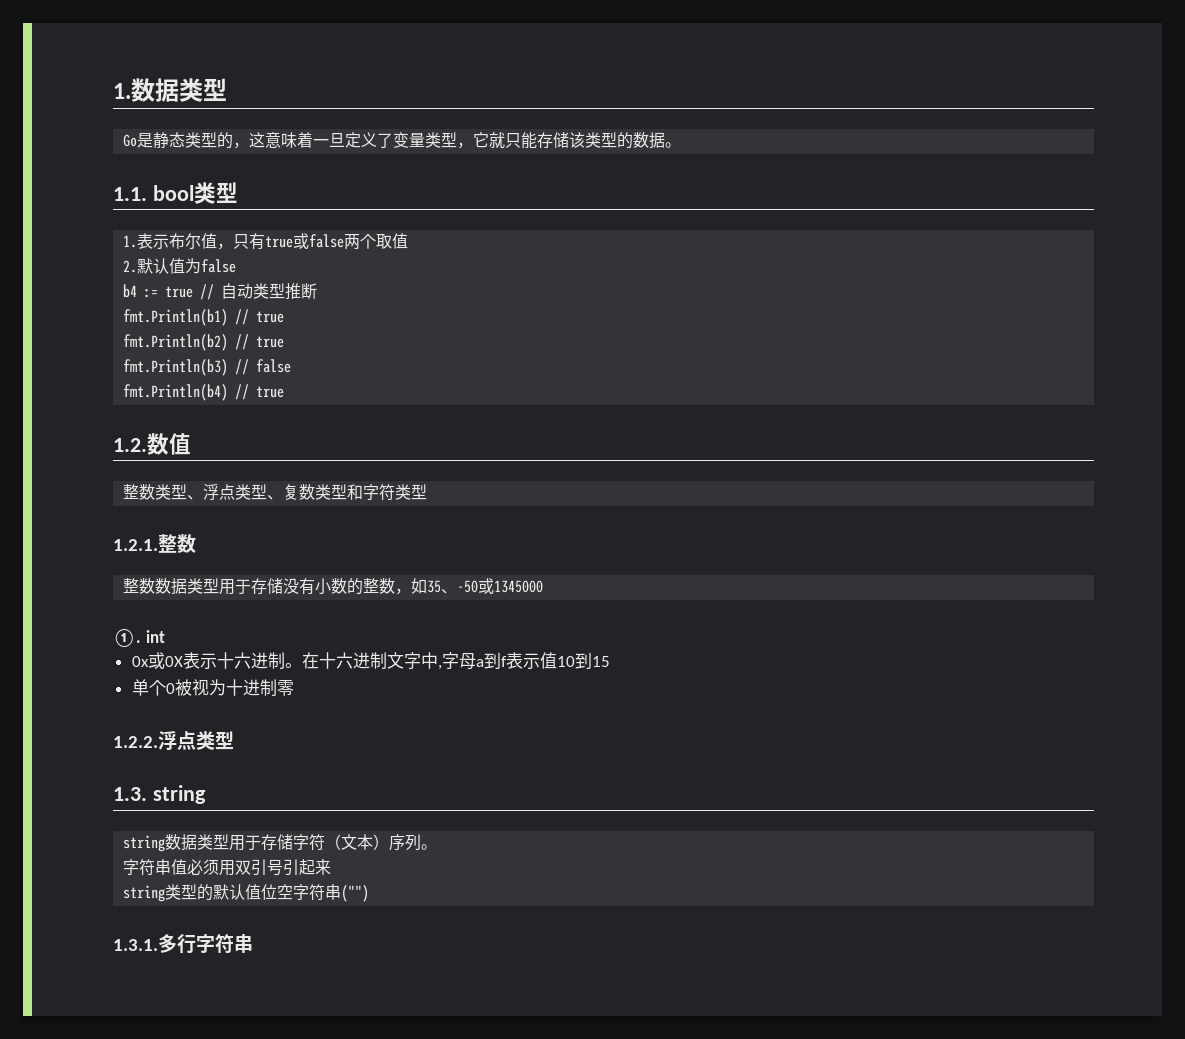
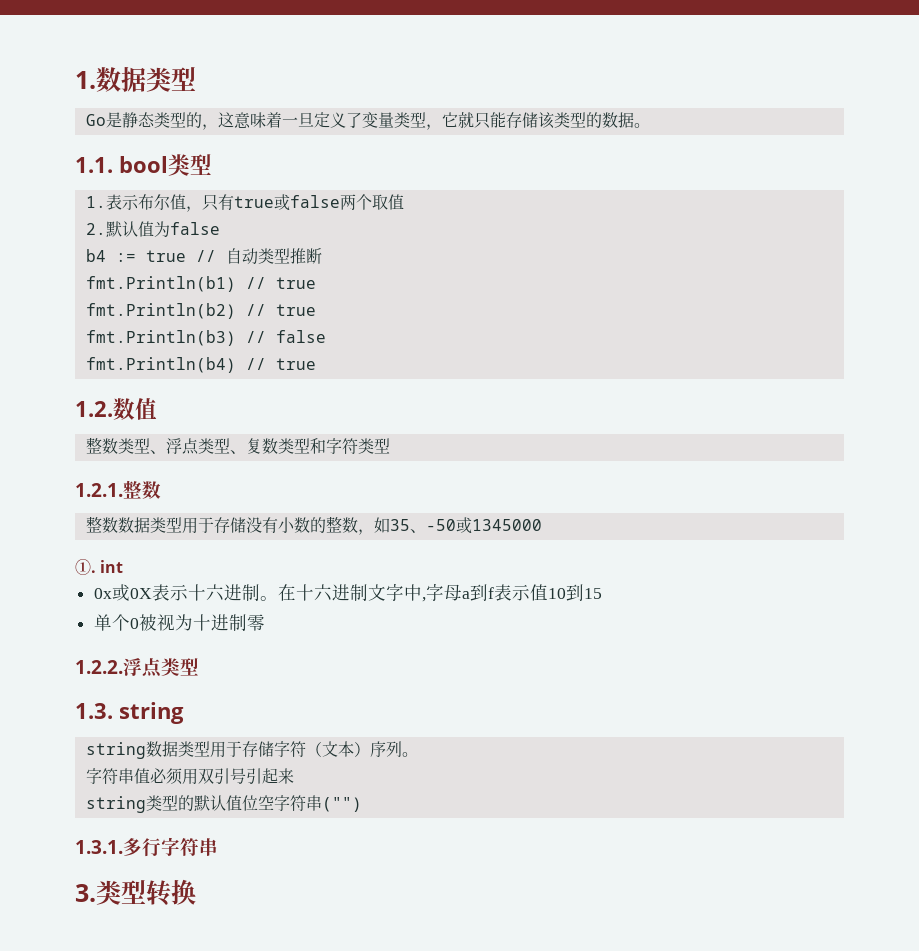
(253, 943) none -> [75,879,196,906] // 3.类型转换

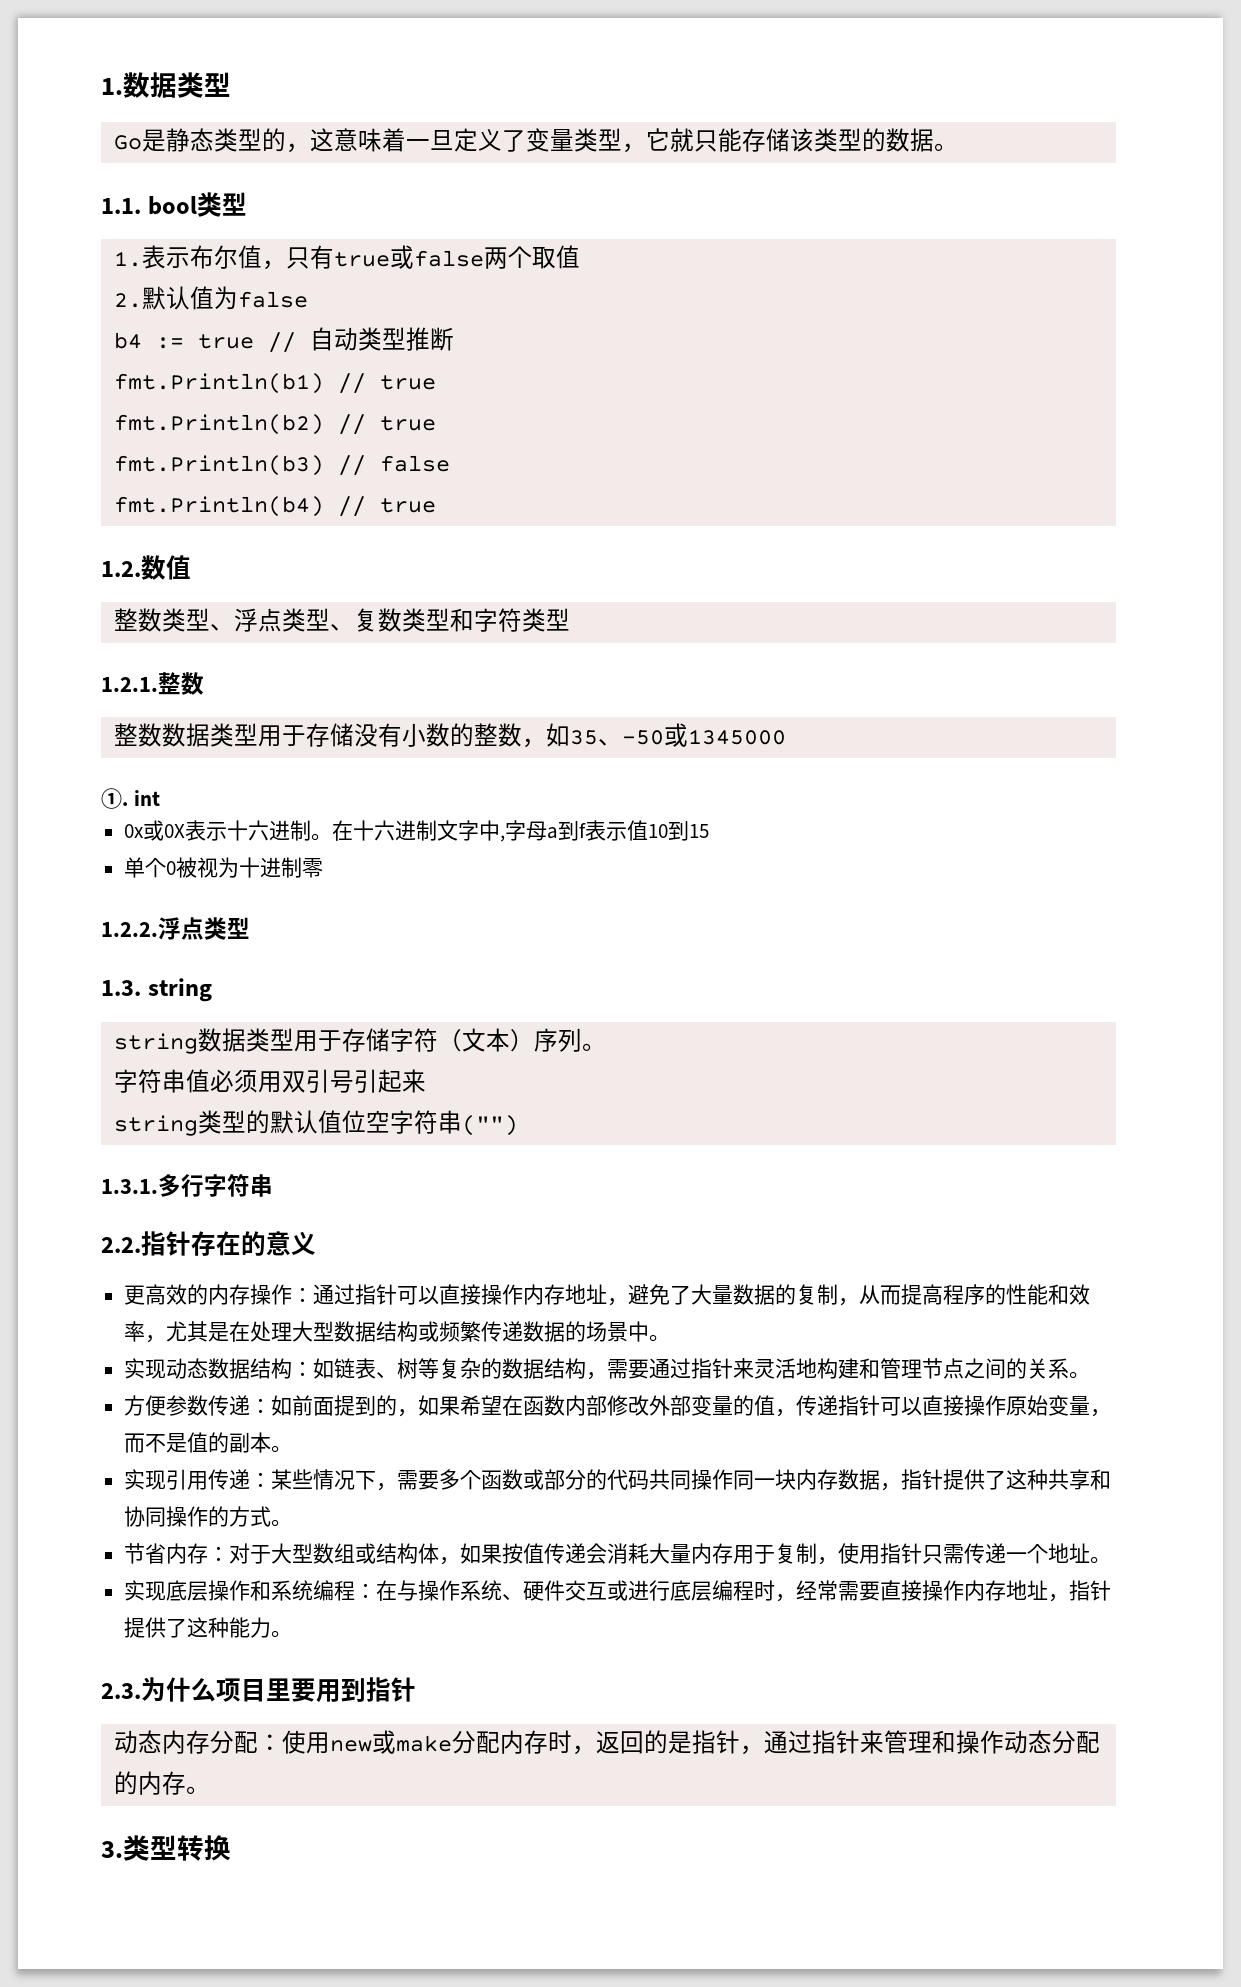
(218, 847) none -> [101,1231,316,1256] [124,1284,1091,1306] [124,1321,671,1343] [124,1358,1091,1380] [124,1395,1112,1417] [124,1432,293,1453] [124,1469,1112,1491] [124,1506,293,1527] [124,1543,1112,1565] [124,1580,1112,1602] [124,1617,293,1638] [101,1677,416,1702] [113,1730,1100,1755] [113,1771,210,1795] // 2.2.指针存在的意义 // 更高效的内存操作：通过指针可以直接操作内存地址，避免了大量数据的复制，从而提高程序的性能和效率，尤其是在处理大型数据结构或频繁传递数据的场景中。 // 实现动态数据结构：如链表、树等复杂的数据结构，需要通过指针来灵活地构建和管理节点之间的关系。 // 方便参数传递：如前面提到的，如果希望在函数内部修改外部变量的值，传递指针可以直接操作原始变量，而不是值的副本。 // 实现引用传递：某些情况下，需要多个函数或部分的代码共同操作同一块内存数据，指针提供了这种共享和协同操作的方式。 // 节省内存：对于大型数组或结构体，如果按值传递会消耗大量内存用于复制，使用指针只需传递一个地址。 // 实现底层操作和系统编程：在与操作系统、硬件交互或进行底层编程时，经常需要直接操作内存地址，指针提供了这种能力。 // 2.3.为什么项目里要用到指针 // 动态内存分配：使用new或make分配内存时，返回的是指针，通过指针来管理和操作动态分配的内存。

